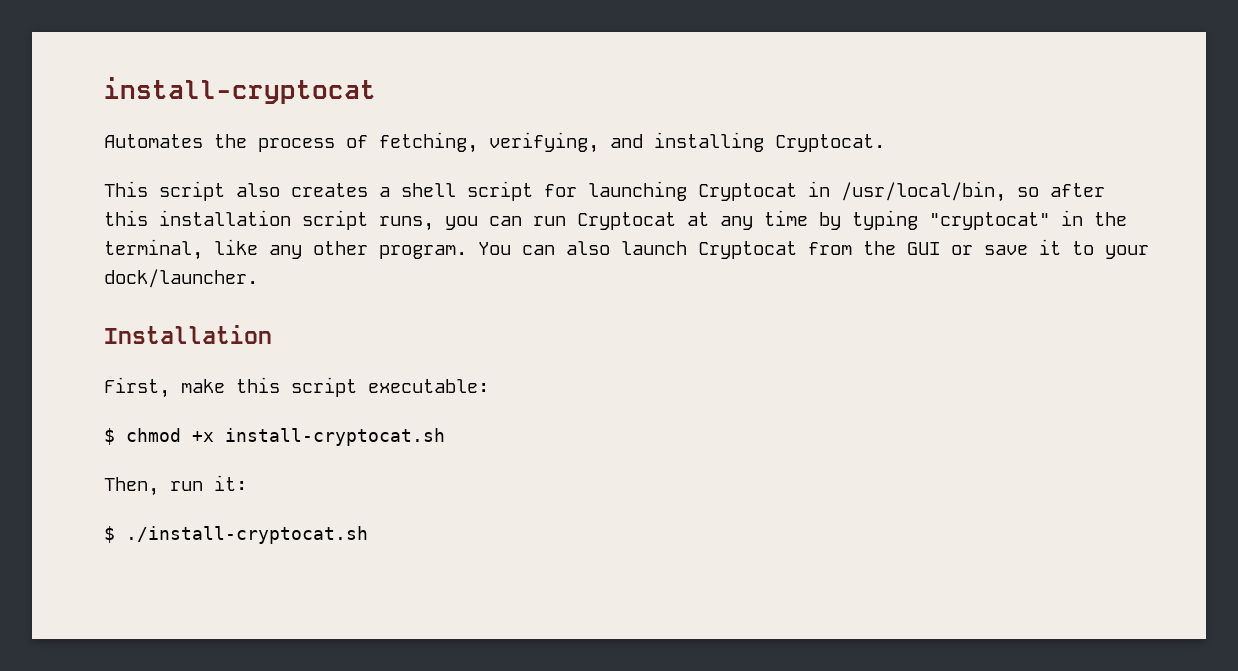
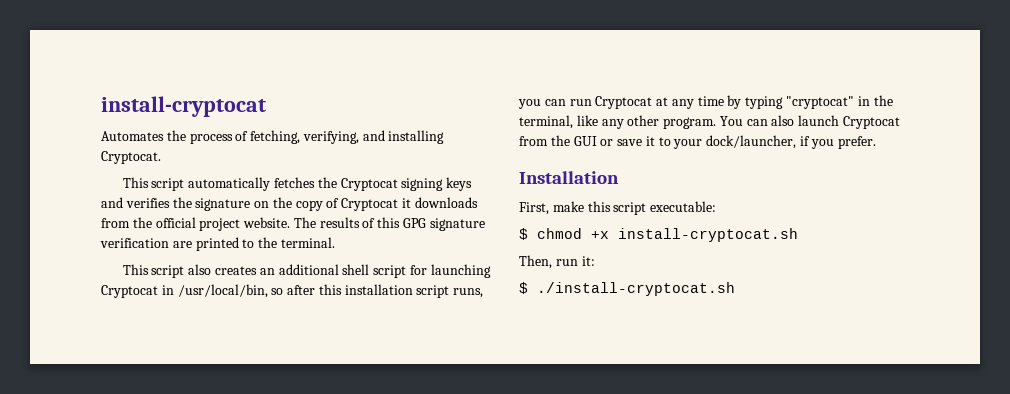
(885, 143) none -> [122,177,473,191] [101,197,478,211] [101,217,485,231] [100,237,335,251] // This script automatically fetches the Cryptocat signing keys and verifies the signature on the copy of Cryptocat it downloads from the official project website. The results of this GPG signature verification are printed to the terminal.
[379,187,390,197] a -> [259,264,339,275] an additional
[104,269,258,288] dock/launcher. -> [706,135,876,149] dock/launcher, if you prefer.

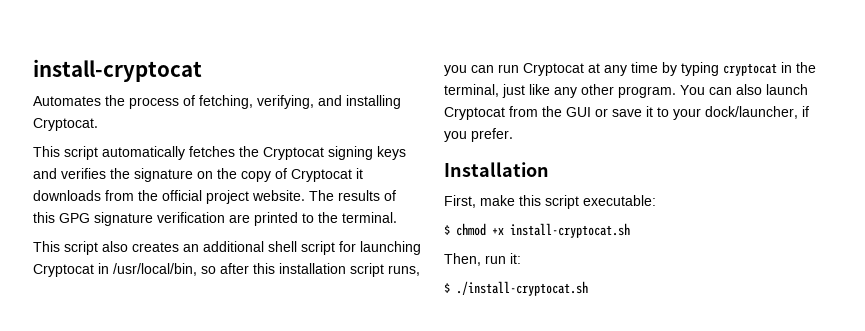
[786,96,855,109] "cryptocat" -> [723,63,777,76] cryptocat
(573, 122) none -> [502,84,525,98] just

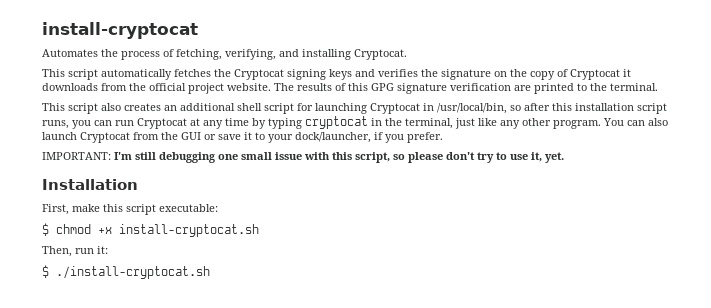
(513, 135) none -> [42,152,564,163] // IMPORTANT: I'm still debugging one small issue with this script, so please don't try to use it, yet.

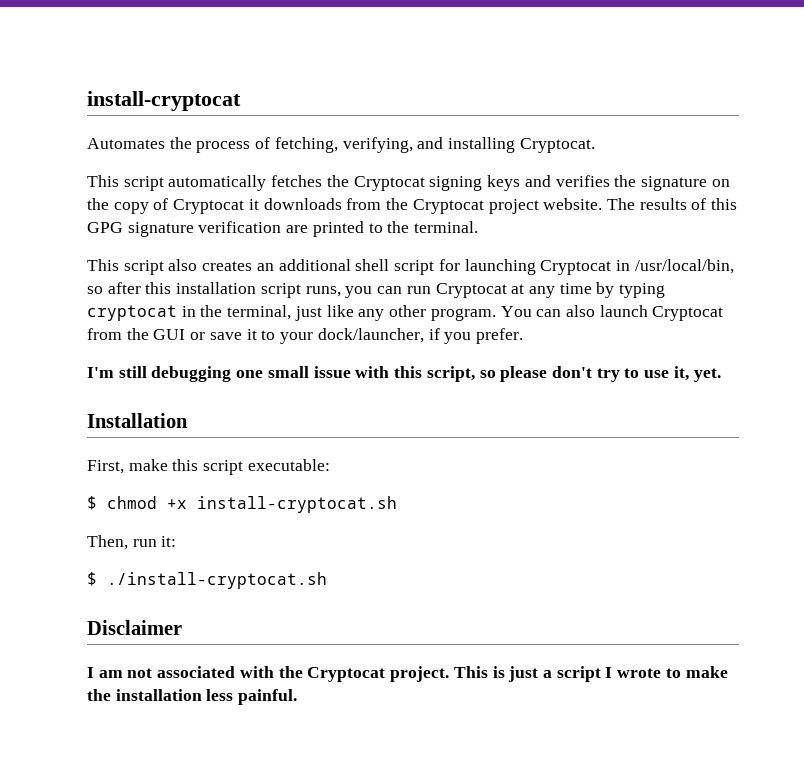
[149,83,186,91] official -> [412,199,484,214] Cryptocat
[42,152,111,160] IMPORTANT: -> (523, 336) none
(210, 272) none -> [87,620,182,635] [87,666,728,682] [87,689,298,705] // Disclaimer // I am not associated with the Cryptocat project. This is just a script I wrote to make the installation less painful.

